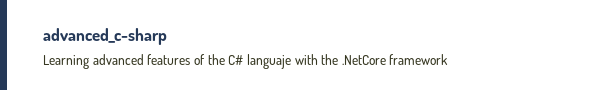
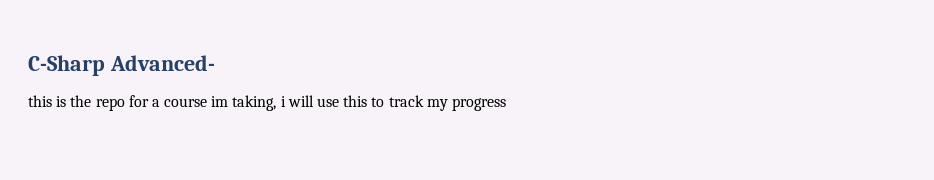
[43,28,167,45] [43,54,449,69] advanced_c-sharp // Learning advanced features of the C# languaje with the .NetCore framework -> [28,55,215,76] [28,95,506,111] C-Sharp Advanced- // this is the repo for a course im taking, i will use this to track my progress

